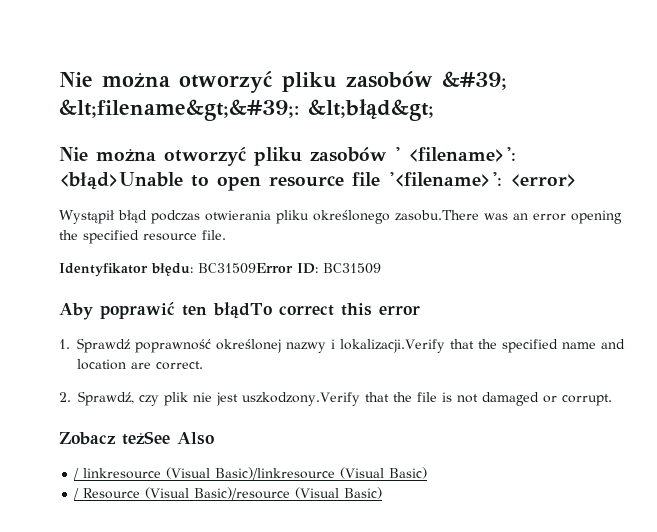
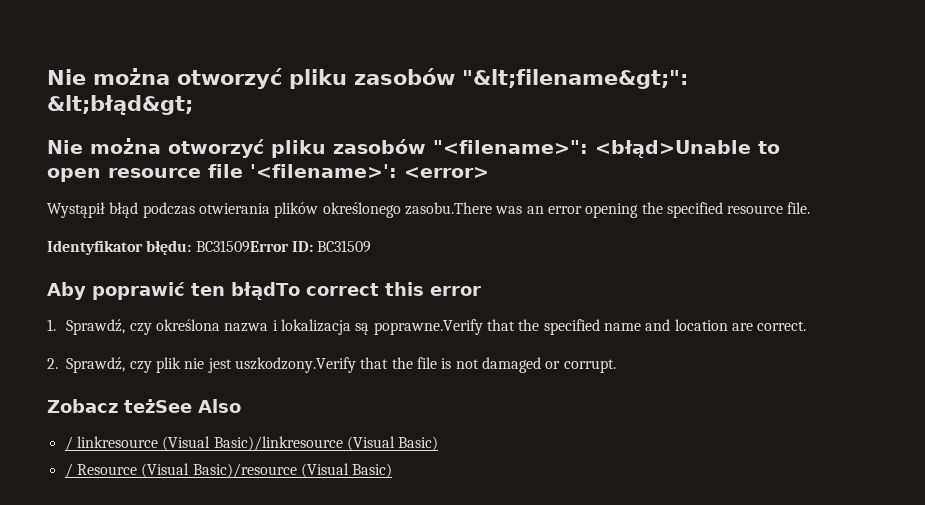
[59,71,507,93] [59,99,299,121] Nie można otworzyć pliku zasobów &#39; &lt;filename&gt;&#39;: -> [47,68,688,89] Nie można otworzyć pliku zasobów "&lt;filename&gt;":
[394,147,516,162] ' <filename>': -> [433,140,588,154] "<filename>":
[276,210,309,224] pliku -> [274,202,319,218] plików
[77,338,445,353] Sprawdź poprawność określonej nazwy i lokalizacji.Verify -> [66,319,483,335] Sprawdź, czy określona nazwa i lokalizacja są poprawne.Verify

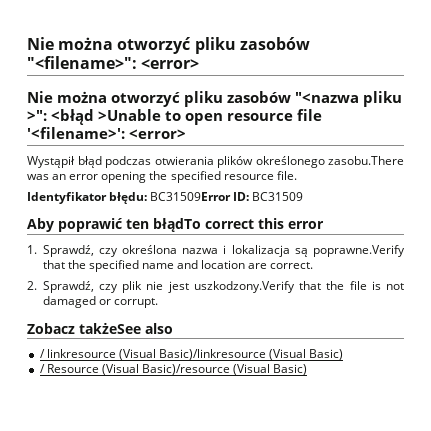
[47,68,688,89] [47,95,193,115] [47,138,751,158] Nie można otworzyć pliku zasobów "&lt;filename&gt;": &lt;błąd&gt; // Nie można otworzyć pliku zasobów "<filename>": <błąd>Unable -> [27,37,310,54] [27,56,200,69] [27,91,402,107] [27,109,161,125] Nie można otworzyć pliku zasobów "<filename>": <error> // Nie można otworzyć pliku zasobów "<nazwa pliku >": <błąd >Unable
[124,399,241,413] teżSee Also -> [79,322,173,334] takżeSee also

